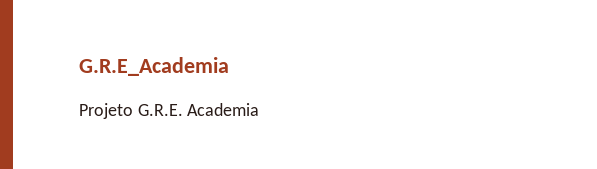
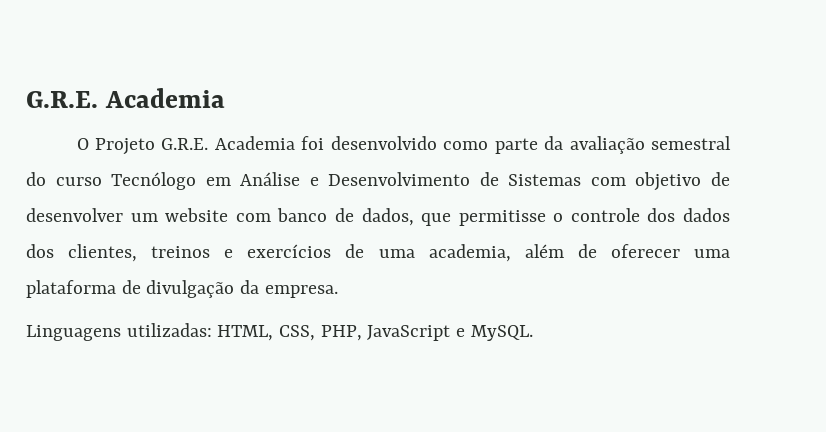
[79,57,229,76] [79,103,260,119] G.R.E_Academia // Projeto G.R.E. Academia -> [26,88,225,108] [76,136,731,155] [26,172,730,191] [26,208,731,226] [26,244,730,262] [26,280,338,298] [26,323,533,341] G.R.E. Academia // O Projeto G.R.E. Academia foi desenvolvido como parte da avaliação semestral do curso Tecnólogo em Análise e Desenvolvimento de Sistemas com objetivo de desenvolver um website com banco de dados, que permitisse o controle dos dados dos clientes, treinos e exercícios de uma academia, além de oferecer uma plataforma de divulgação da empresa. // Linguagens utilizadas: HTML, CSS, PHP, JavaScript e MySQL.

